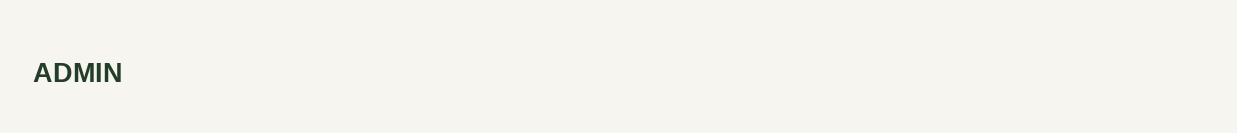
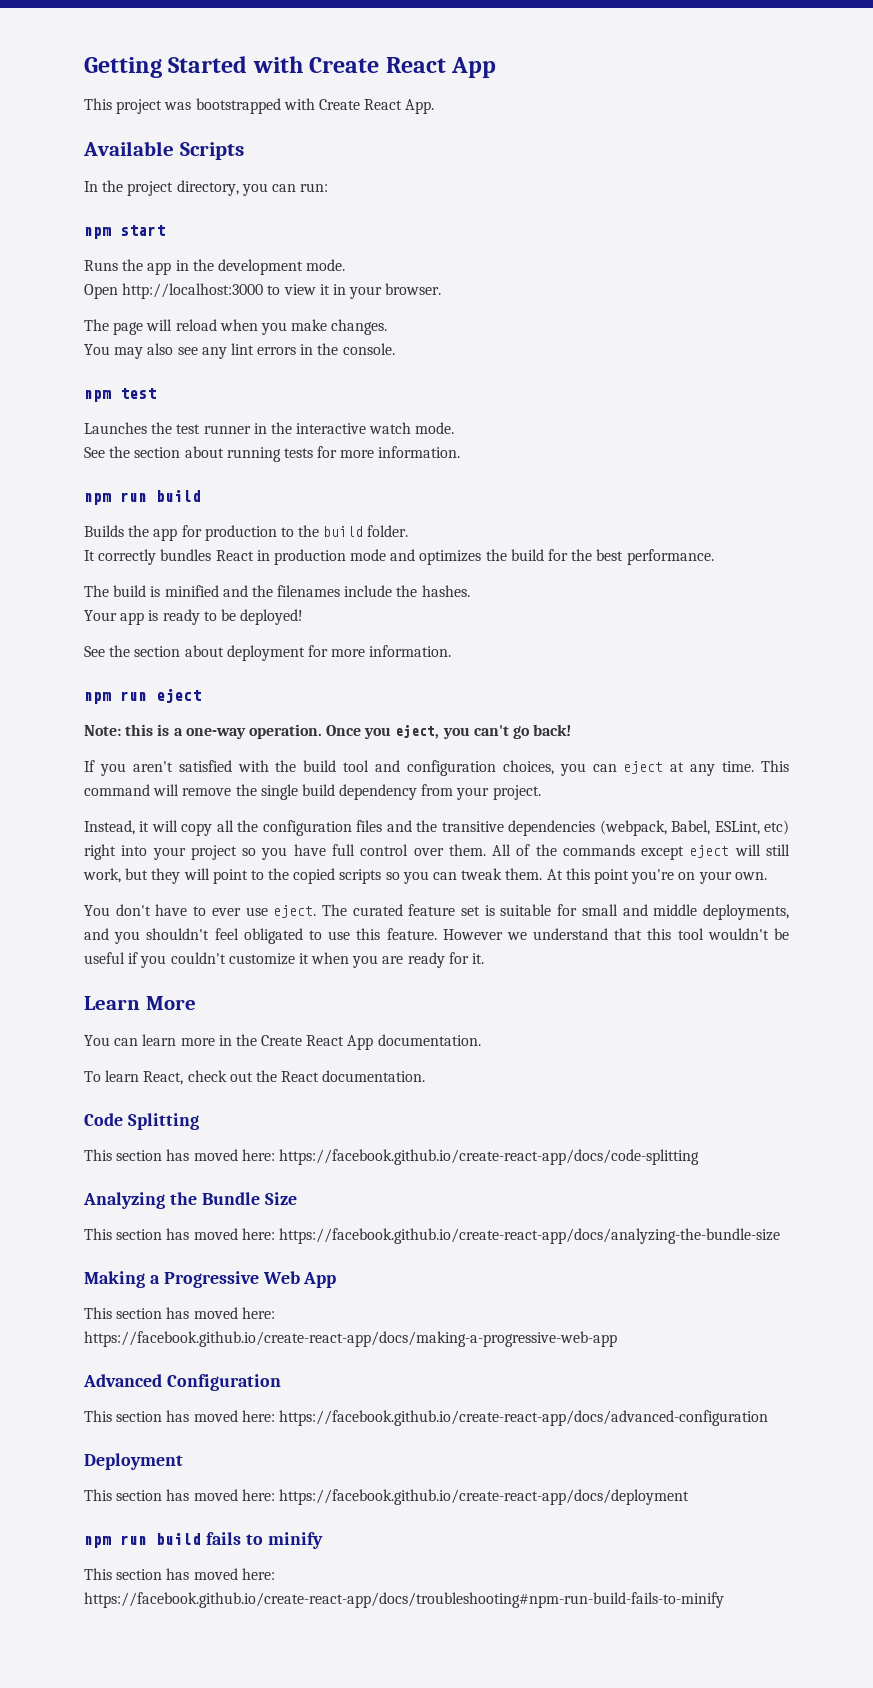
[33,63,123,82] ADMIN -> [84,56,497,78] [84,98,435,114] [83,141,244,160] [84,180,329,196] [84,225,165,239] [84,259,346,275] [84,283,442,299] [84,319,388,335] [84,343,395,359] [84,388,156,402] [84,422,455,434] [84,446,461,462] [84,490,201,505] [84,525,409,541] [84,549,714,565] [84,585,470,597] [84,609,304,625] [84,645,452,661] [84,688,201,704] [84,724,572,739] [84,760,789,776] [84,784,541,800] [84,820,790,836] [84,844,791,860] [83,868,767,884] [84,904,789,920] [84,928,789,944] [84,952,485,968] [84,996,196,1010] [84,1034,481,1050] [84,1070,426,1085] [84,1113,199,1130] [84,1149,699,1165] [83,1192,297,1209] [84,1228,780,1244] [84,1271,337,1288] [84,1307,275,1319] [84,1331,617,1347] [83,1374,281,1391] [84,1410,768,1426] [84,1453,183,1470] [84,1489,689,1505] [84,1532,323,1549] [84,1568,275,1580] [84,1592,724,1608] Getting Started with Create React App // This project was bootstrapped with Create React App. // Available Scripts // In the project directory, you can run: // npm start // Runs the app in the development mode. // Open http://localhost:3000 to view it in your browser. // The page will reload when you make changes. // You may also see any lint errors in the console. // npm test // Launches the test runner in the interactive watch mode. // See the section about running tests for more information. // npm run build // Builds the app for production to the build folder. // It correctly bundles React in production mode and optimizes the build for the best performance. // The build is minified and the filenames include the hashes. // Your app is ready to be deployed! // See the section about deployment for more information. // npm run eject // Note: this is a one-way operation. Once you eject, you can't go back! // If you aren't satisfied with the build tool and configuration choices, you can eject at any time. This command will remove the single build dependency from your project. // Instead, it will copy all the configuration files and the transitive dependencies (webpack, Babel, ESLint, etc) right into your project so you have full control over them. All of the commands except eject will still work, but they will point to the copied scripts so you can tweak them. At this point you're on your own. // You don't have to ever use eject. The curated feature set is suitable for small and middle deployments, and you shouldn't feel obligated to use this feature. However we understand that this tool wouldn't be useful if you couldn't customize it when you are ready for it. // Learn More // You can learn more in the Create React App documentation. // To learn React, check out the React documentation. // Code Splitting // This section has moved here: https://facebook.github.io/create-react-app/docs/code-splitting // Analyzing the Bundle Size // This section has moved here: https://facebook.github.io/create-react-app/docs/analyzing-the-bundle-size // Making a Progressive Web App // This section has moved here: https://facebook.github.io/create-react-app/docs/making-a-progressive-web-app // Advanced Configuration // This section has moved here: https://facebook.github.io/create-react-app/docs/advanced-configuration // Deployment // This section has moved here: https://facebook.github.io/create-react-app/docs/deployment // npm run build fails to minify // This section has moved here: https://facebook.github.io/create-react-app/docs/troubleshooting#npm-run-build-fails-to-minify

